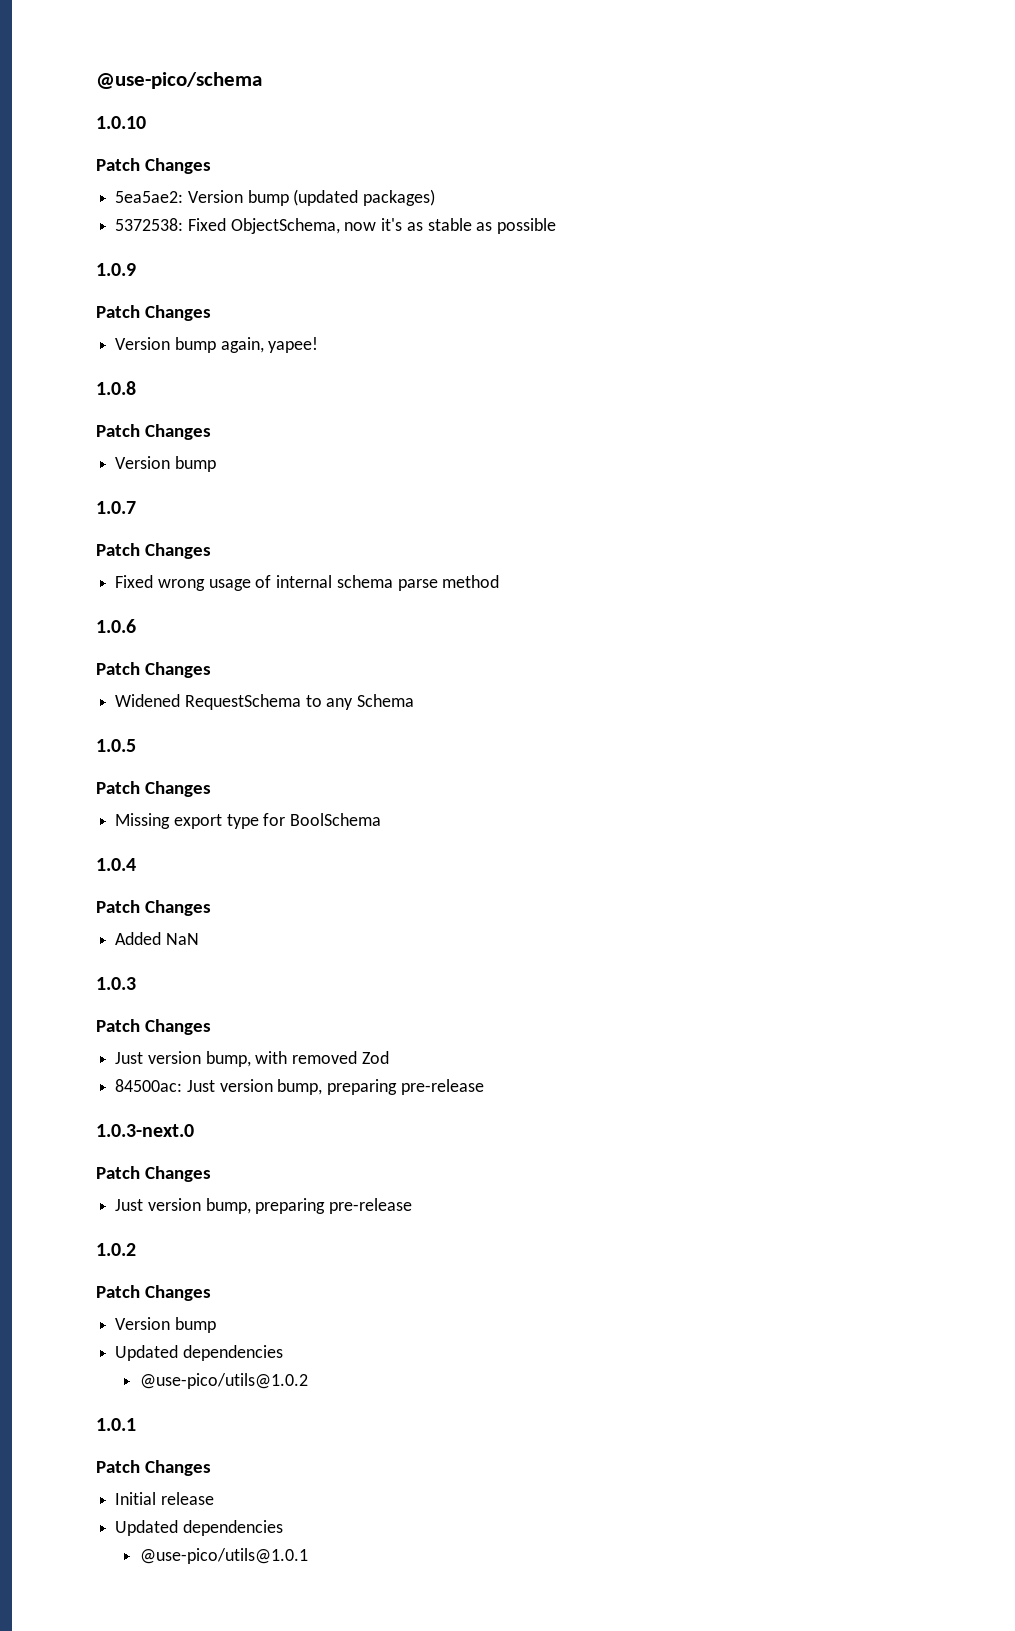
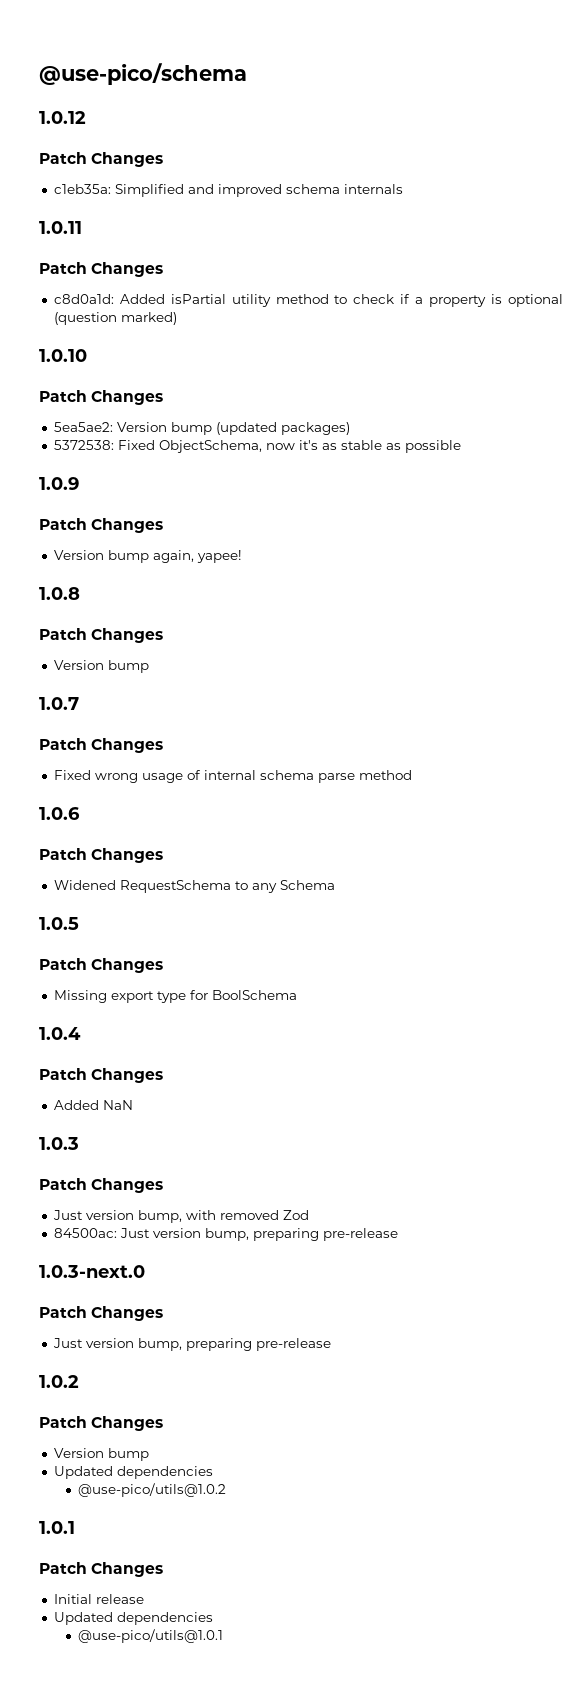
(262, 80) none -> [39,111,86,124] [39,152,164,167] [53,184,403,197] [39,221,82,234] [39,262,164,277] [53,294,563,307] [53,312,177,325] // 1.0.12 // Patch Changes // c1eb35a: Simplified and improved schema internals // 1.0.11 // Patch Changes // c8d0a1d: Added isPartial utility method to check if a property is optional (question marked)

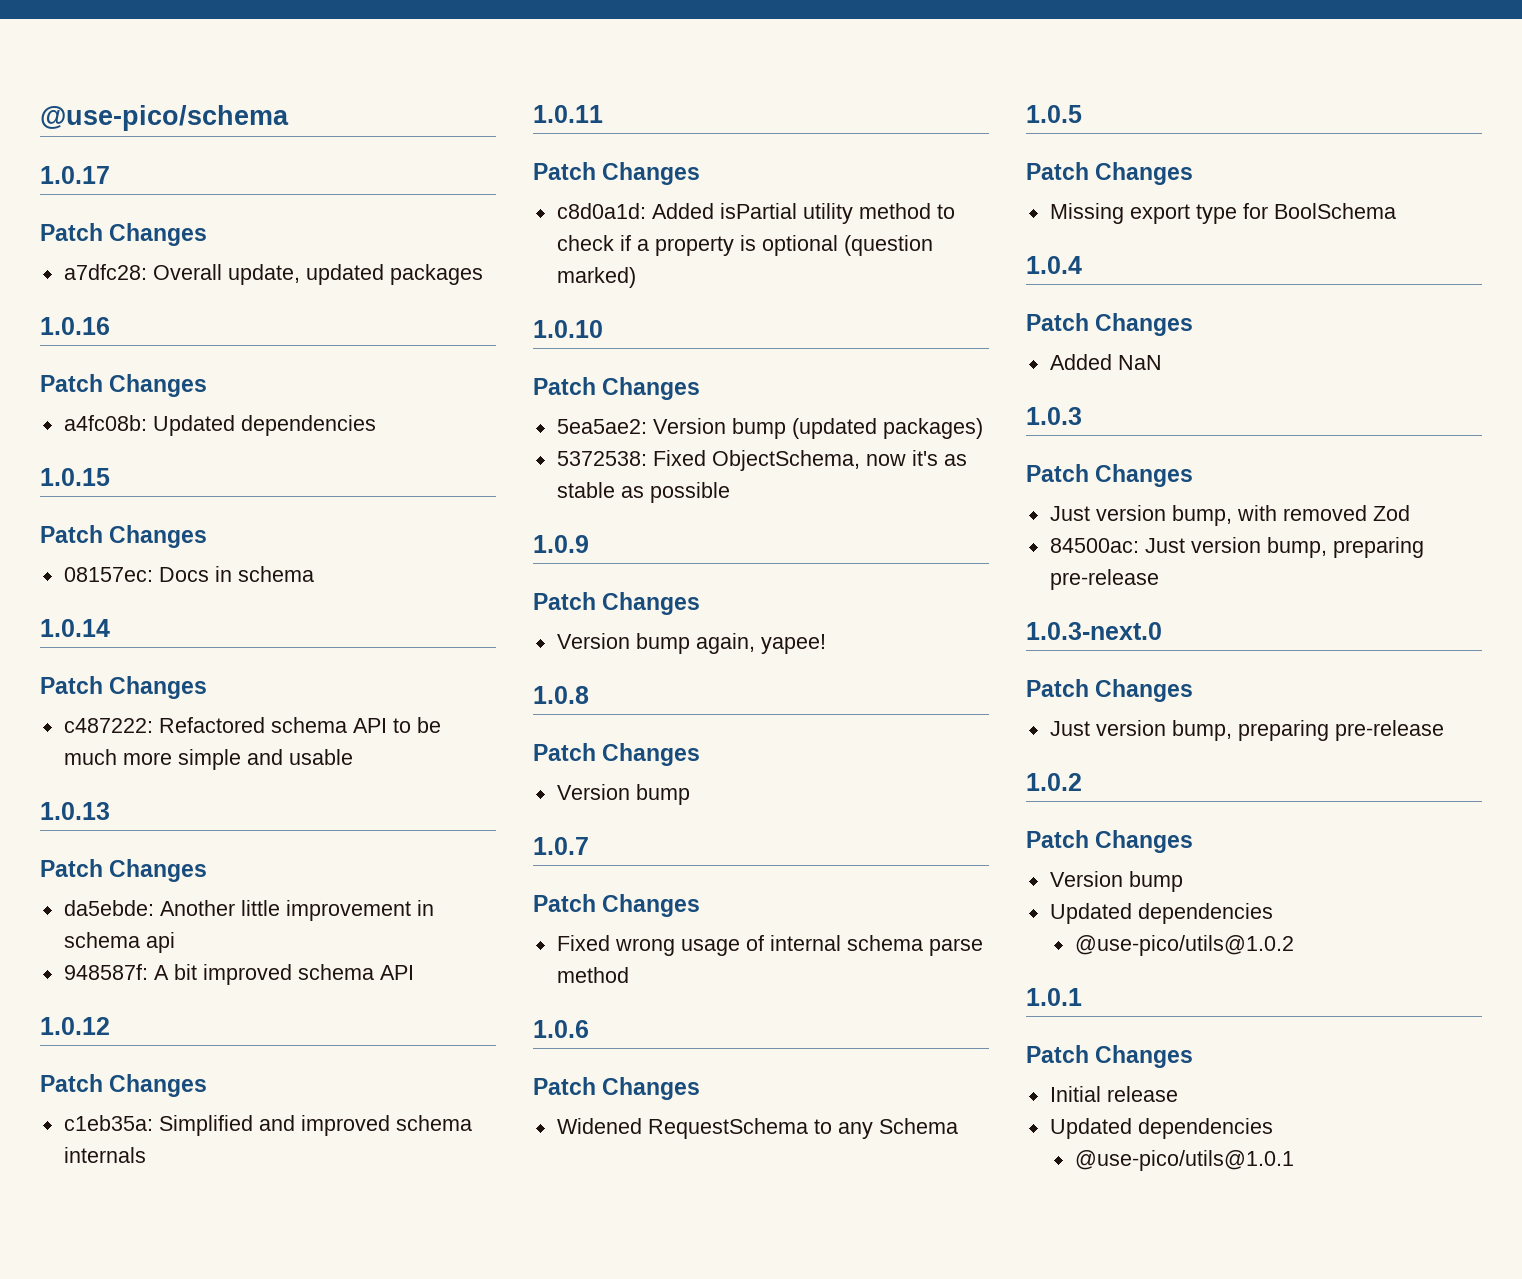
(247, 74) none -> [40,166,110,184] [40,223,208,246] [63,264,483,285] [40,317,110,335] [40,374,208,397] [63,415,376,436] [40,468,110,486] [40,525,208,548] [63,566,314,582] [40,619,110,637] [40,676,208,699] [63,717,441,733] [63,749,353,770] [40,802,110,820] [40,859,208,882] [63,900,434,921] [63,932,175,953] [63,964,414,985] // 1.0.17 // Patch Changes // a7dfc28: Overall update, updated packages // 1.0.16 // Patch Changes // a4fc08b: Updated dependencies // 1.0.15 // Patch Changes // 08157ec: Docs in schema // 1.0.14 // Patch Changes // c487222: Refactored schema API to be much more simple and usable // 1.0.13 // Patch Changes // da5ebde: Another little improvement in schema api // 948587f: A bit improved schema API

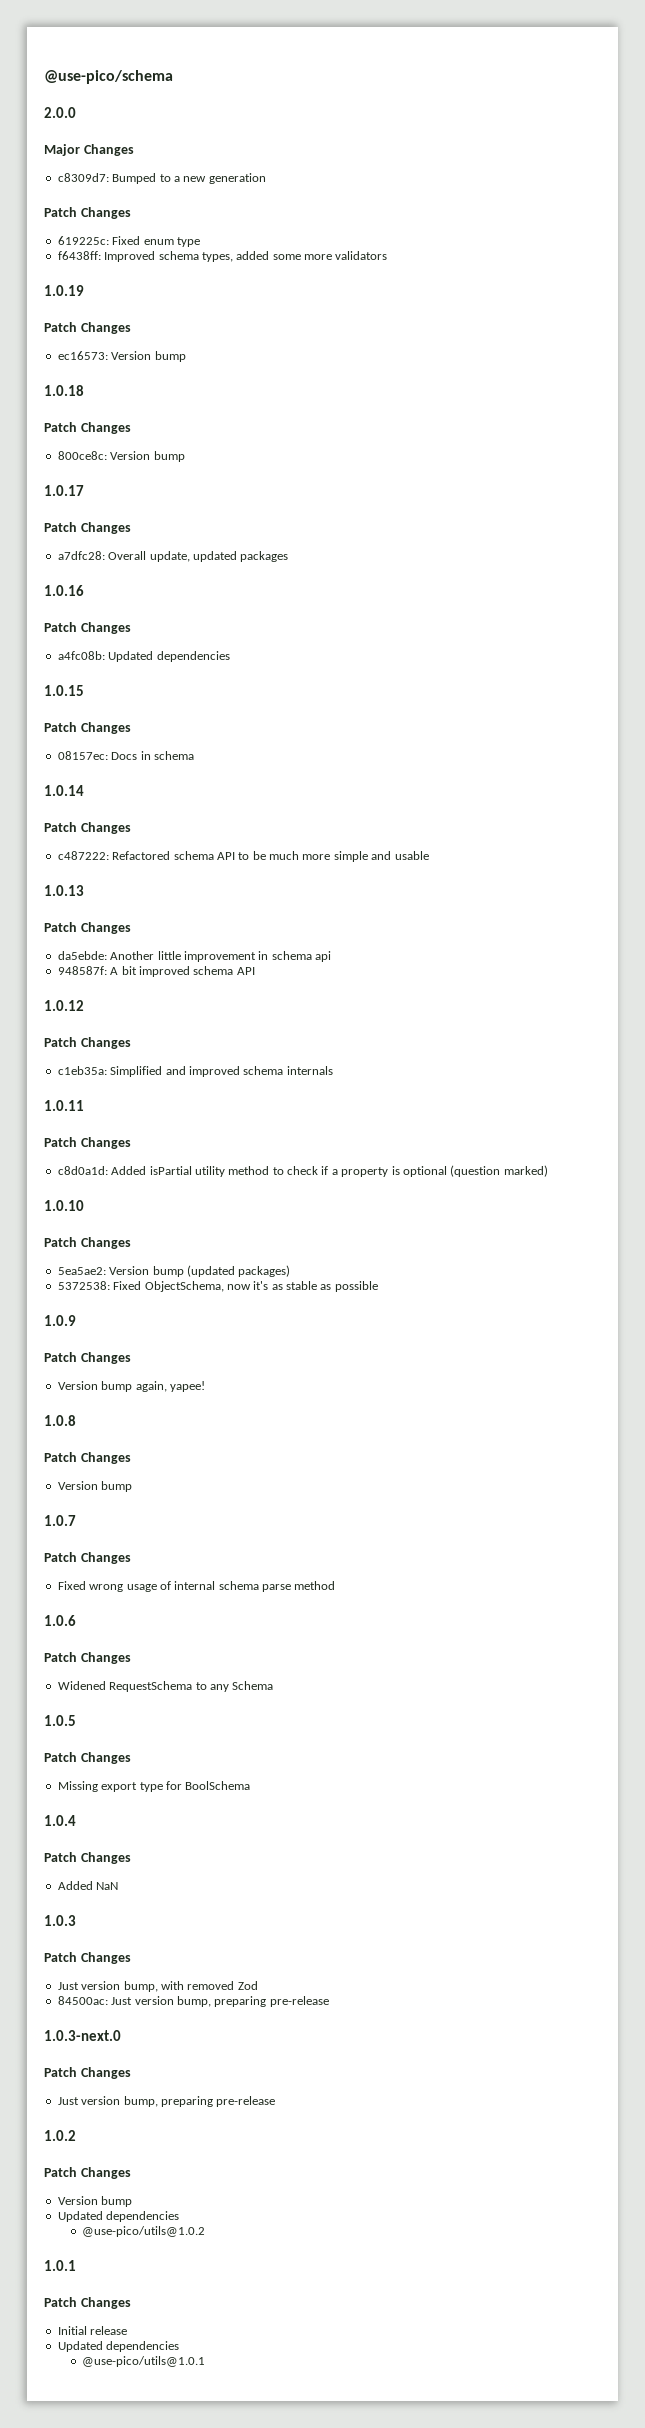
(289, 118) none -> [44,107,76,118] [44,144,134,156] [57,173,266,184] [44,207,131,219] [57,236,200,247] [57,251,388,262] [44,285,84,296] [44,322,131,334] [57,351,186,362] [44,385,84,396] [44,422,131,434] [57,451,185,462] // 2.0.0 // Major Changes // c8309d7: Bumped to a new generation // Patch Changes // 619225c: Fixed enum type // f6438ff: Improved schema types, added some more validators // 1.0.19 // Patch Changes // ec16573: Version bump // 1.0.18 // Patch Changes // 800ce8c: Version bump

